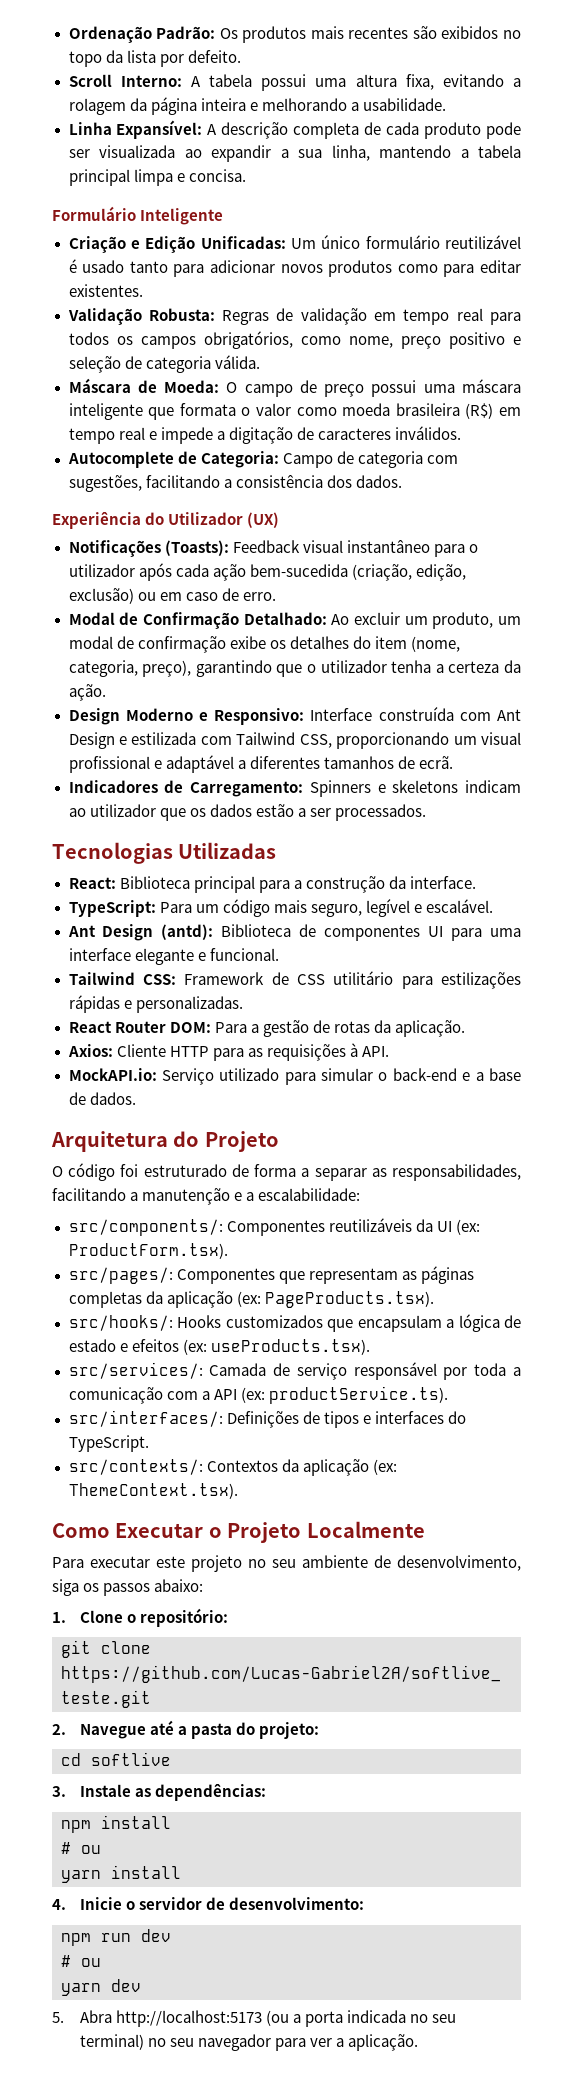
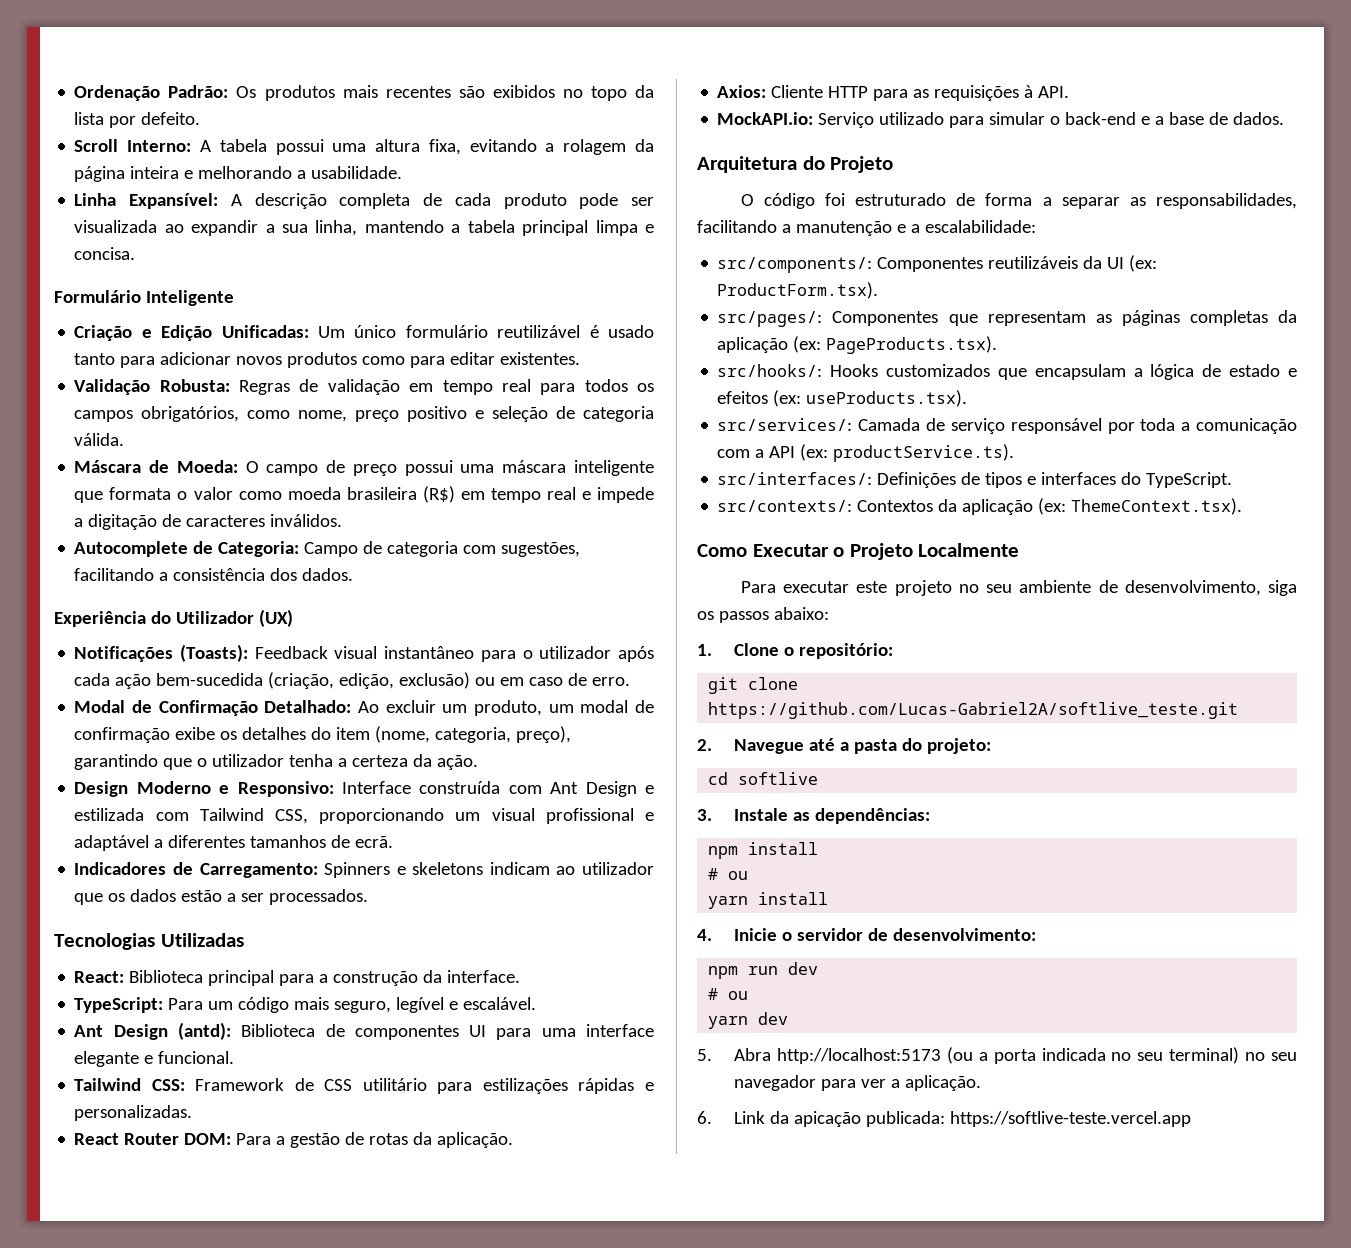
(419, 2042) none -> [697,1111,1191,1127] // 6. Link da apicação publicada: https://softlive-teste.vercel.app

